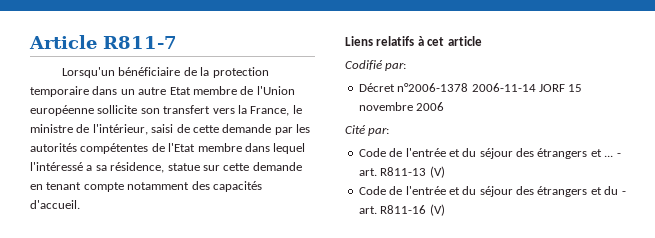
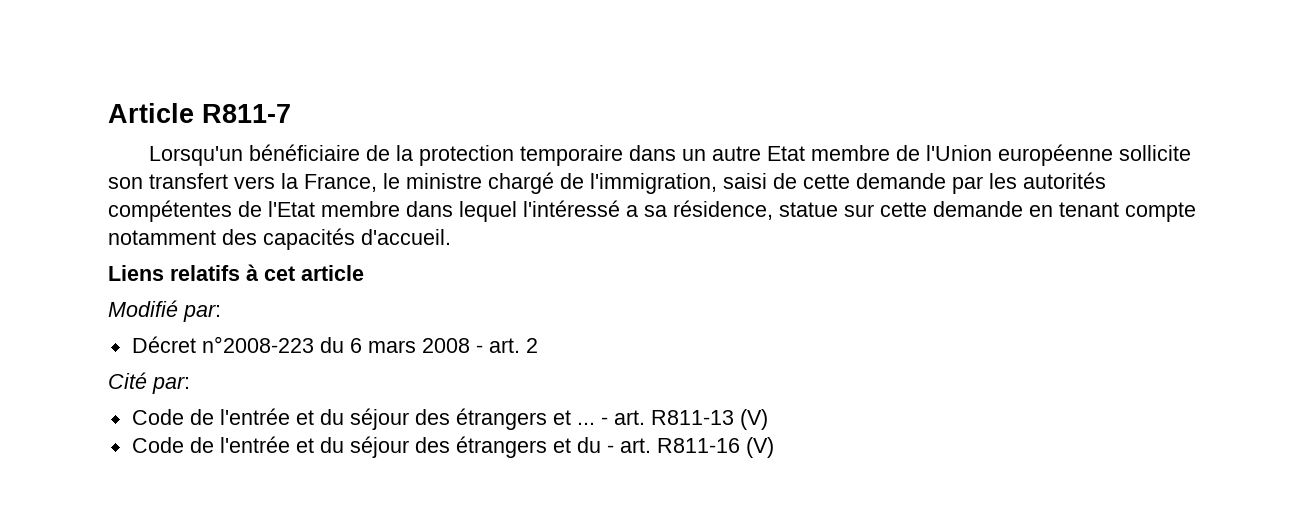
[76,124,148,135] de l'intérieur, -> [488,172,717,194] chargé de l'immigration,
[345,60,383,70] Codifié -> [108,300,178,317] Modifié
[397,83,583,92] [358,102,445,111] n°2006-1378 2006-11-14 JORF 15 novembre 2006 -> [201,336,538,353] n°2008-223 du 6 mars 2008 - art. 2

